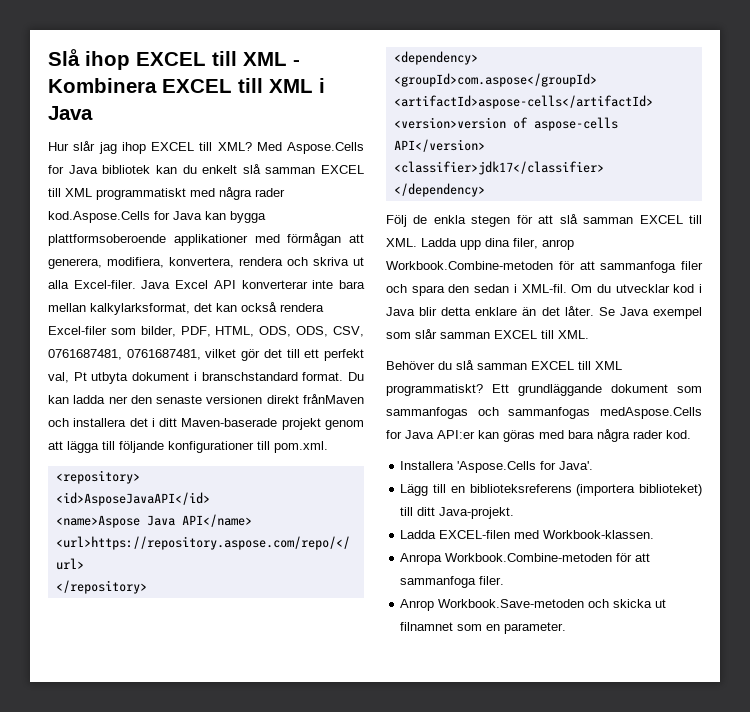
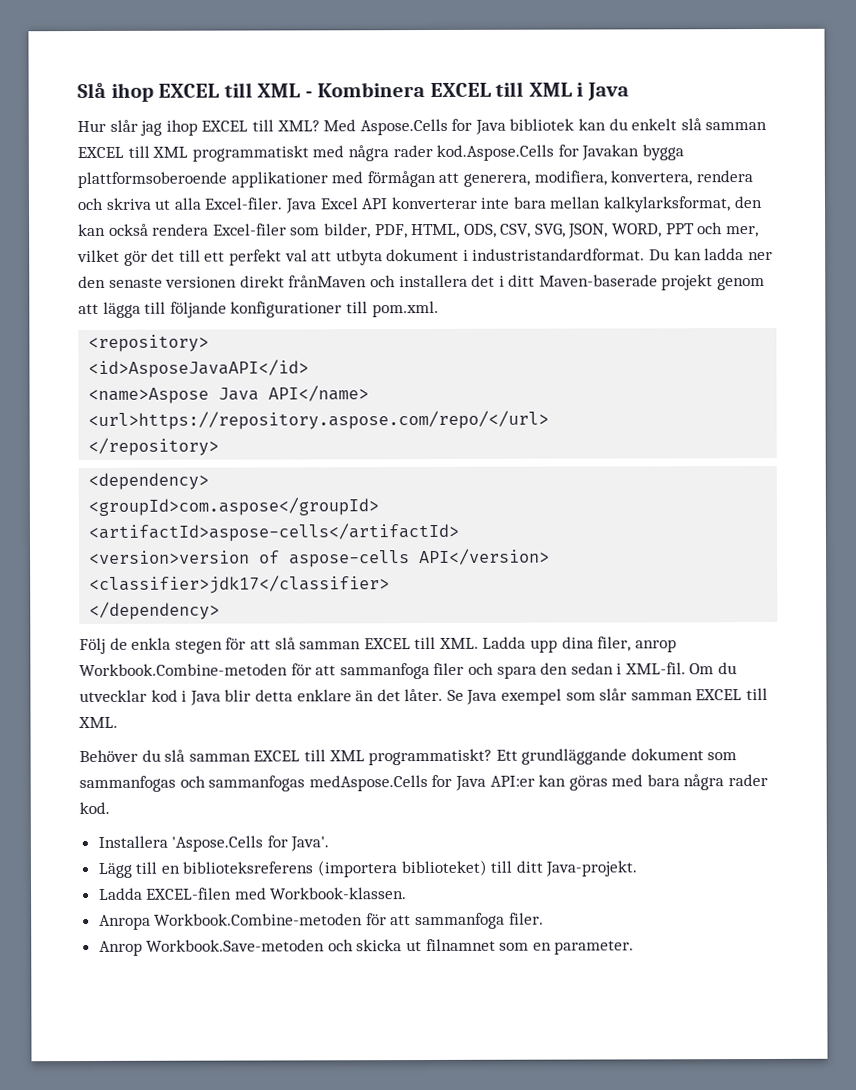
[173,211,226,220] Java kan -> [581,144,640,161] Javakan
[194,303,212,312] det -> [733,196,763,209] den
[296,326,364,337] [48,349,201,360] ODS, CSV, 0761687481, 0761687481, -> [500,222,759,239] CSV, SVG, JSON, WORD, PPT och mer,
[48,372,87,383] val, Pt -> [284,249,333,262] val att
[201,372,344,381] branschstandard format. -> [472,248,646,261] industristandardformat.

